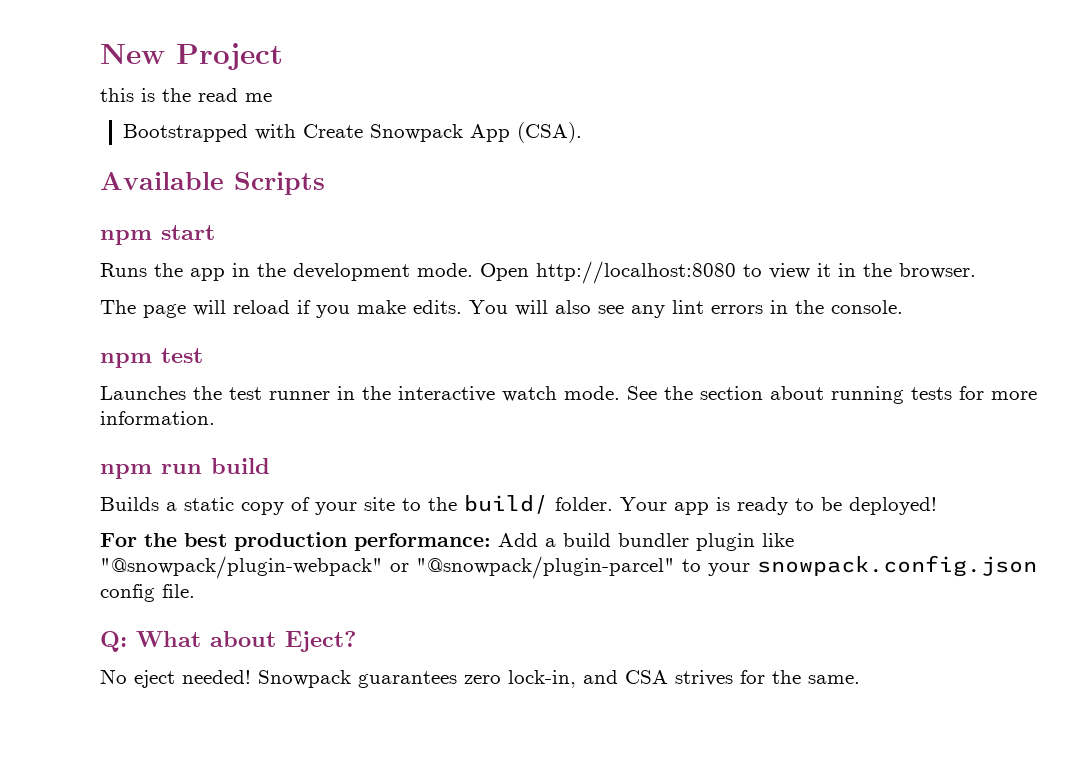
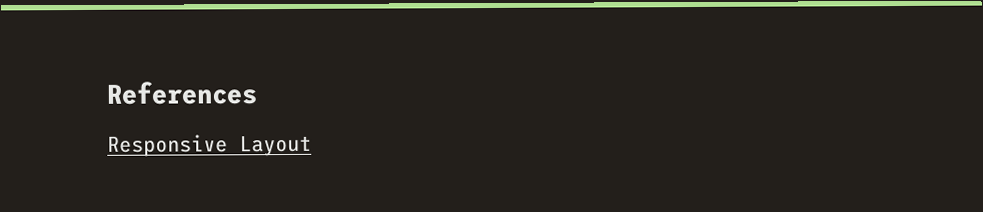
[100,43,283,70] [100,88,272,102] [123,122,583,143] [100,172,325,195] [100,225,215,245] [100,261,976,284] [100,300,903,318] [100,348,203,368] [100,386,1037,404] [100,411,215,425] [100,458,270,479] [100,495,937,515] [100,532,794,551] [100,555,1037,579] [100,584,195,602] [100,631,356,652] [100,669,860,688] New Project // this is the read me // Bootstrapped with Create Snowpack App (CSA). // Available Scripts // npm start // Runs the app in the development mode. Open http://localhost:8080 to view it in the browser. // The page will reload if you make edits. You will also see any lint errors in the console. // npm test // Launches the test runner in the interactive watch mode. See the section about running tests for more information. // npm run build // Builds a static copy of your site to the build/ folder. Your app is ready to be deployed! // For the best production performance: Add a build bundler plugin like "@snowpack/plugin-webpack" or "@snowpack/plugin-parcel" to your snowpack.config.json config file. // Q: What about Eject? // No eject needed! Snowpack guarantees zero lock-in, and CSA strives for the same. -> [106,81,257,105] [107,134,312,157] References // Responsive Layout

